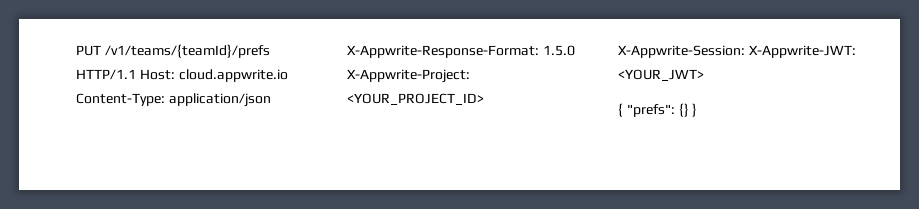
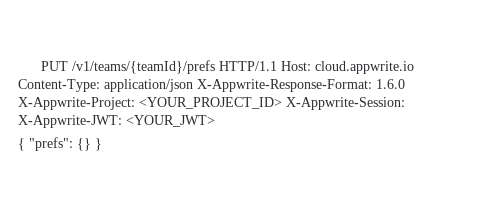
[542,45,575,56] 1.5.0 -> [376,79,405,89] 1.6.0

